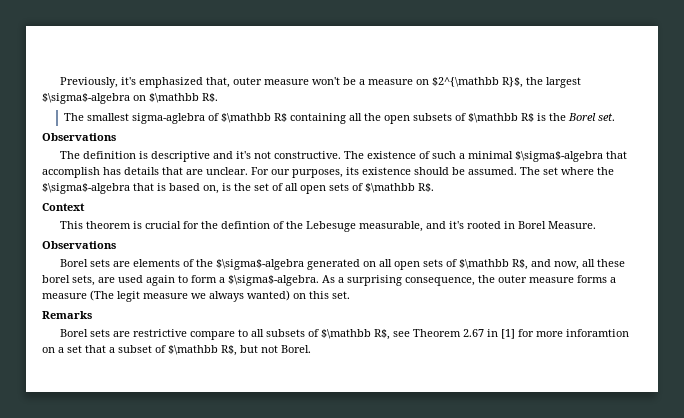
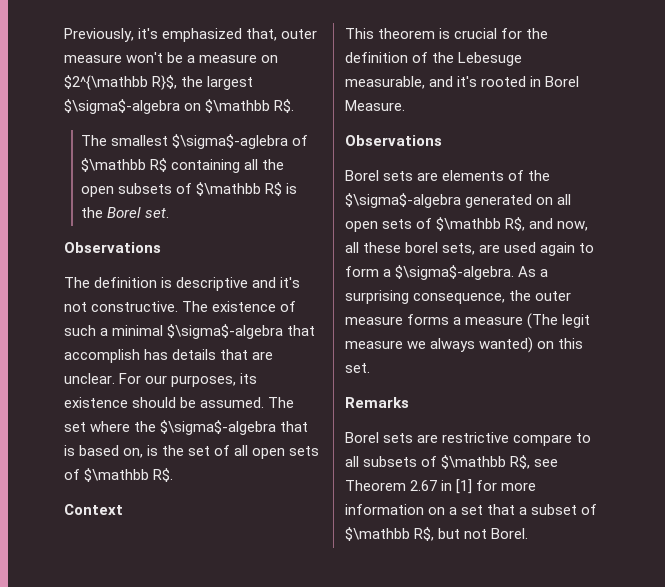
[131,113,205,124] sigma-aglebra -> [172,134,289,149] $\sigma$-aglebra
[220,221,270,229] defintion -> [345,52,408,63] definition
[565,329,629,337] inforamtion -> [345,504,424,515] information

